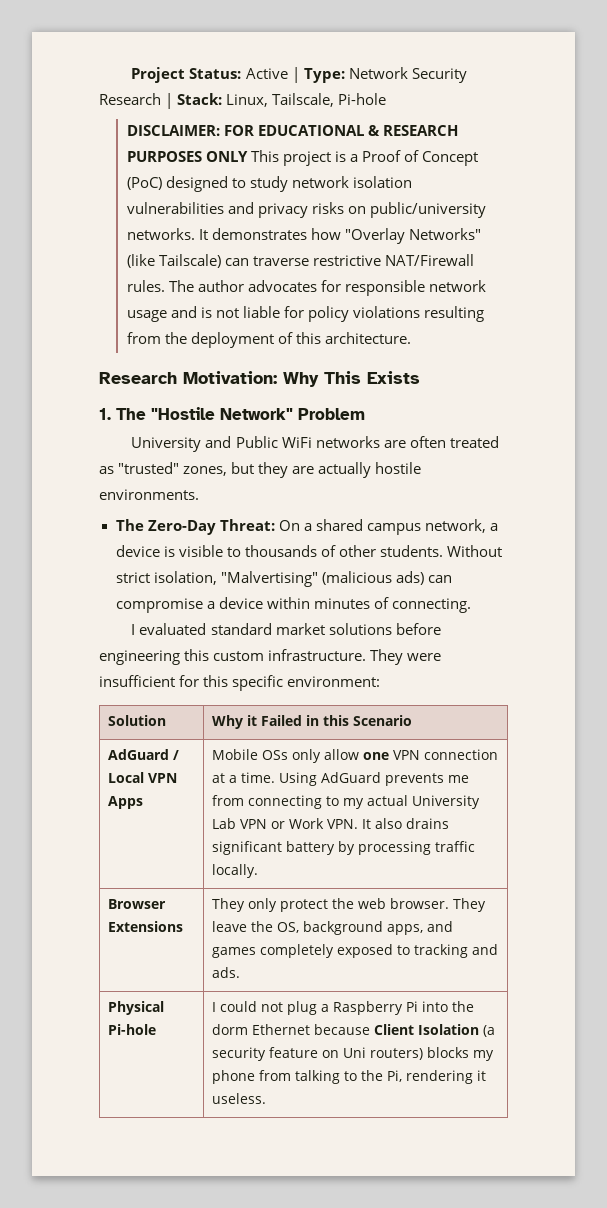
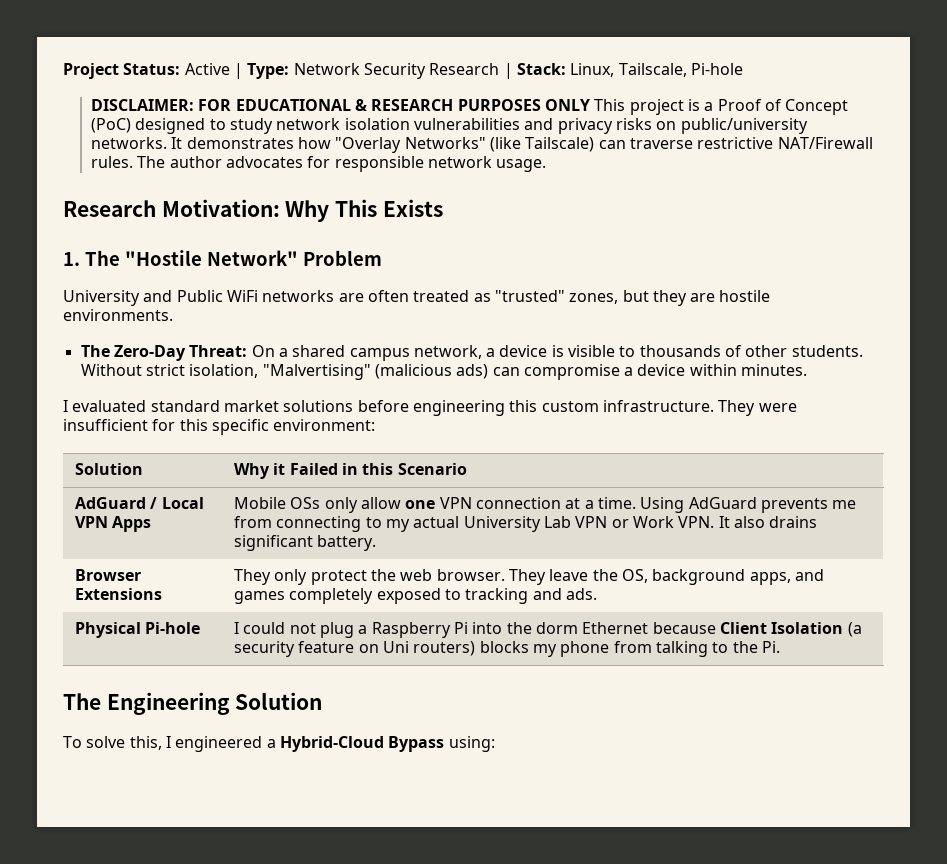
[126,306,484,322] [126,332,411,348] usage and is not liable for policy violations resulting from the deployment of this architecture. -> [496,159,547,172] usage.
[318,462,372,478] actually -> (716, 297) none
[313,597,471,613] minutes of connecting. -> [741,364,808,376] minutes.
[285,841,475,855] [211,864,258,878] battery by processing traffic locally. -> [317,535,377,551] battery.
[386,1070,486,1084] [211,1093,266,1104] Pi, rendering it useless. -> [761,641,780,653] [63,692,323,715] [63,736,495,752] Pi. // The Engineering Solution // To solve this, I engineered a Hybrid-Cloud Bypass using:

